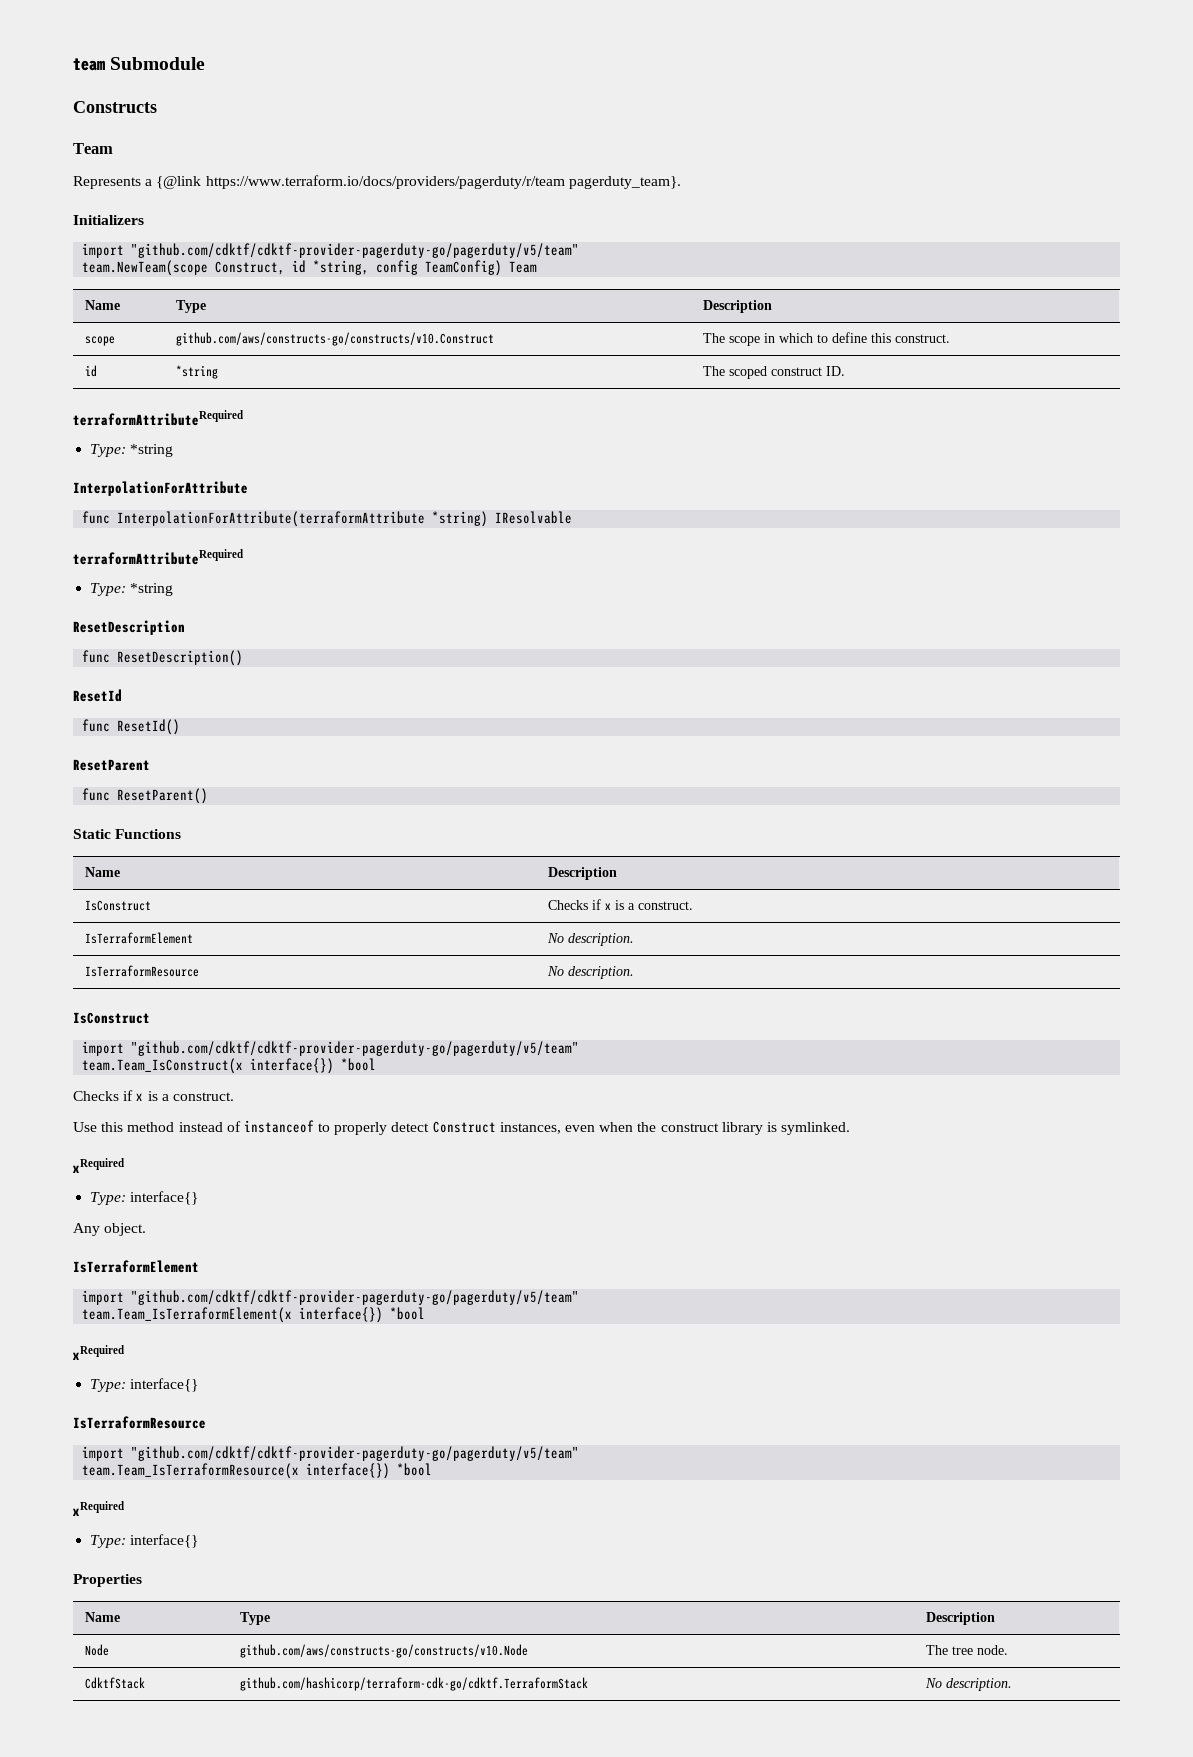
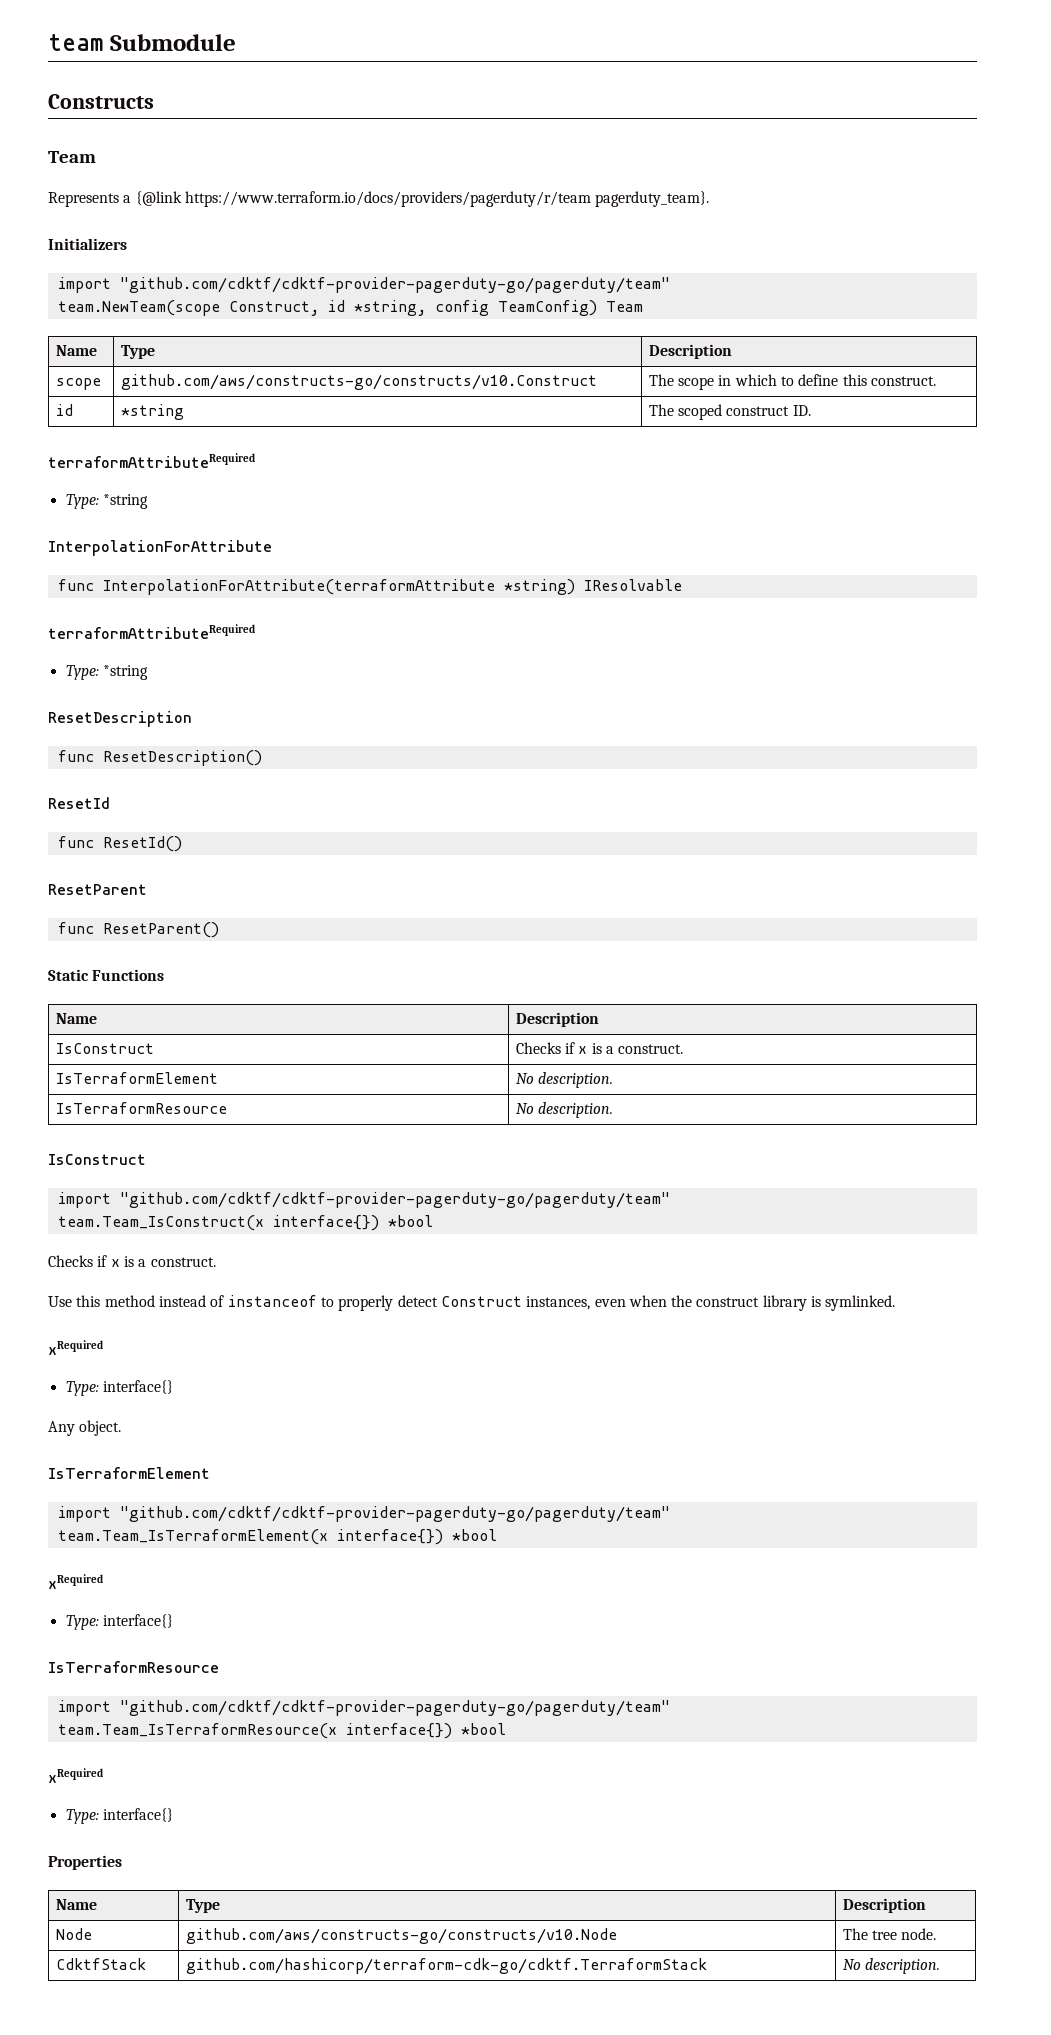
[131,243,580,258] "github.com/cdktf/cdktf-provider-pagerduty-go/pagerduty/v5/team" -> [119,277,670,293] "github.com/cdktf/cdktf-provider-pagerduty-go/pagerduty/team"
[131,1041,580,1056] "github.com/cdktf/cdktf-provider-pagerduty-go/pagerduty/v5/team" -> [119,1192,670,1208] "github.com/cdktf/cdktf-provider-pagerduty-go/pagerduty/team"
[131,1290,580,1305] "github.com/cdktf/cdktf-provider-pagerduty-go/pagerduty/v5/team" -> [119,1506,670,1522] "github.com/cdktf/cdktf-provider-pagerduty-go/pagerduty/team"
[131,1446,580,1461] "github.com/cdktf/cdktf-provider-pagerduty-go/pagerduty/v5/team" -> [119,1700,670,1716] "github.com/cdktf/cdktf-provider-pagerduty-go/pagerduty/team"

